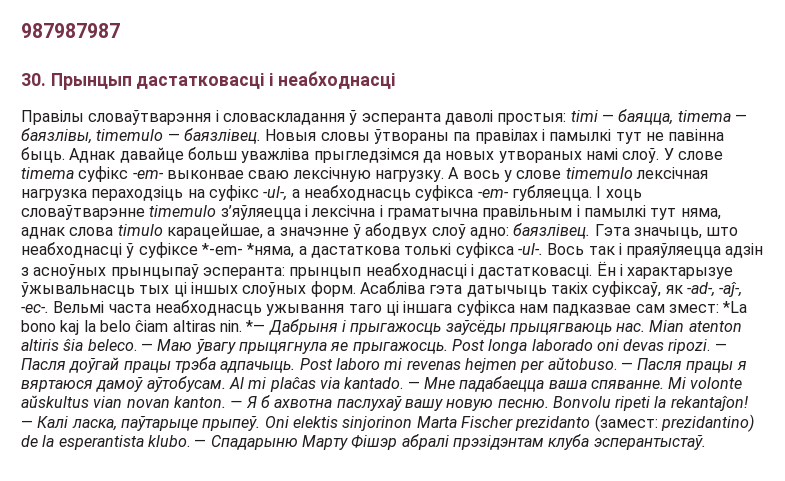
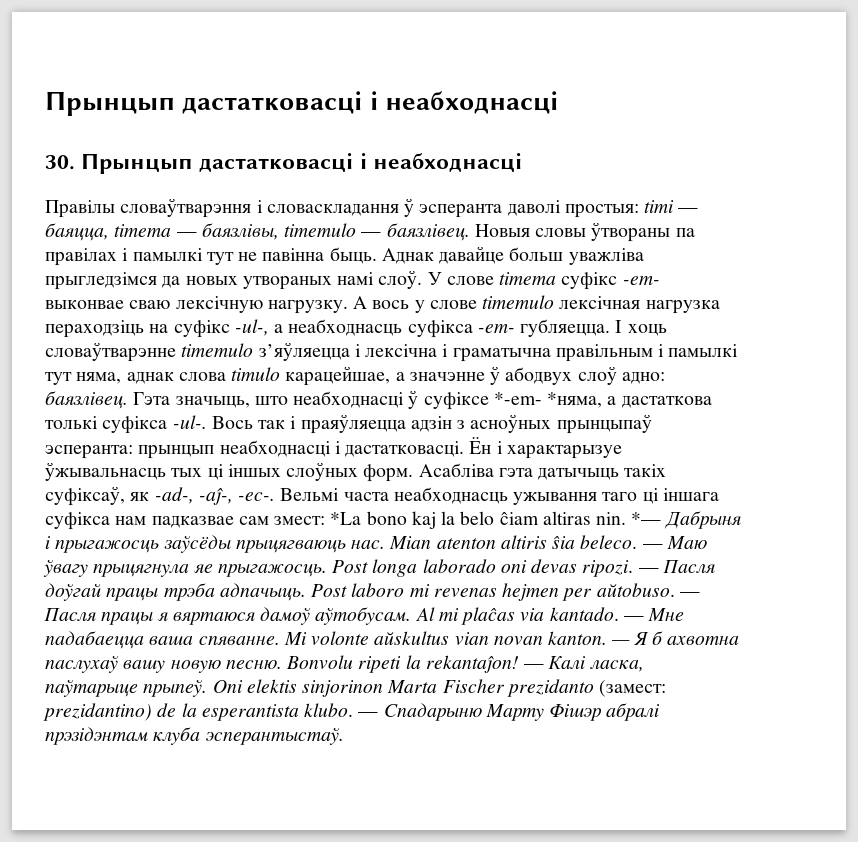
[21,23,120,38] 987987987 -> [45,91,558,116] Прынцып дастатковасці і неабходнасці

